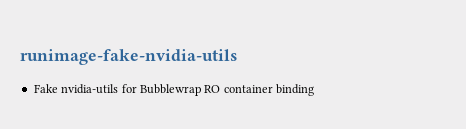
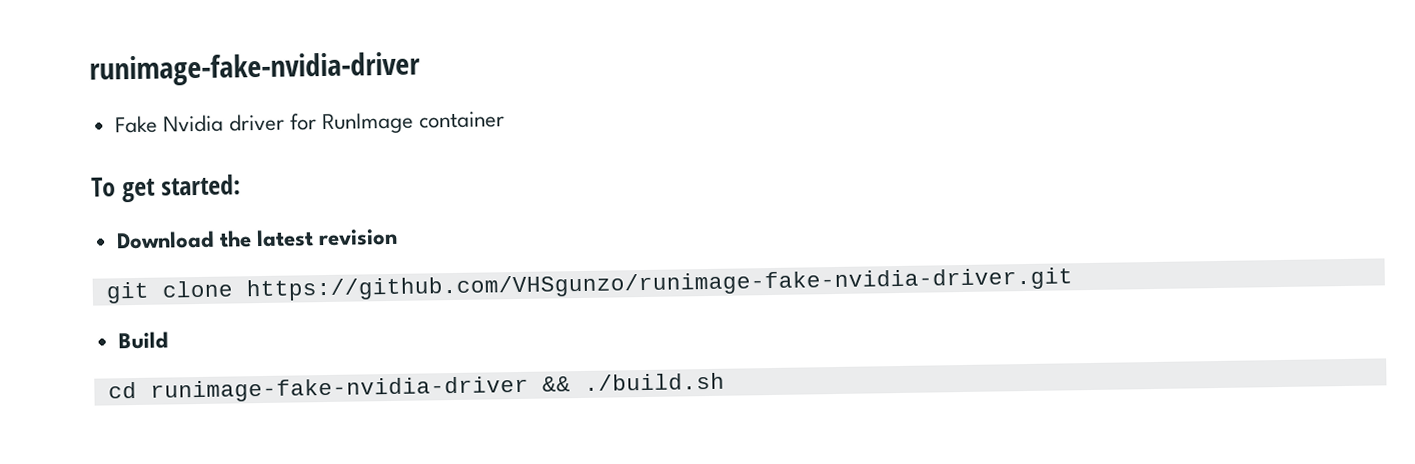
[20,49,237,65] runimage-fake-nvidia-utils -> [89,51,421,87] runimage-fake-nvidia-driver
[61,84,314,96] nvidia-utils for Bubblewrap RO container binding -> [162,111,506,135] [91,174,242,203] [115,228,398,250] [105,267,1073,304] [117,331,169,350] [107,372,725,403] Nvidia driver for RunImage container // To get started: // Download the latest revision // git clone https://github.com/VHSgunzo/runimage-fake-nvidia-driver.git // Build // cd runimage-fake-nvidia-driver && ./build.sh

